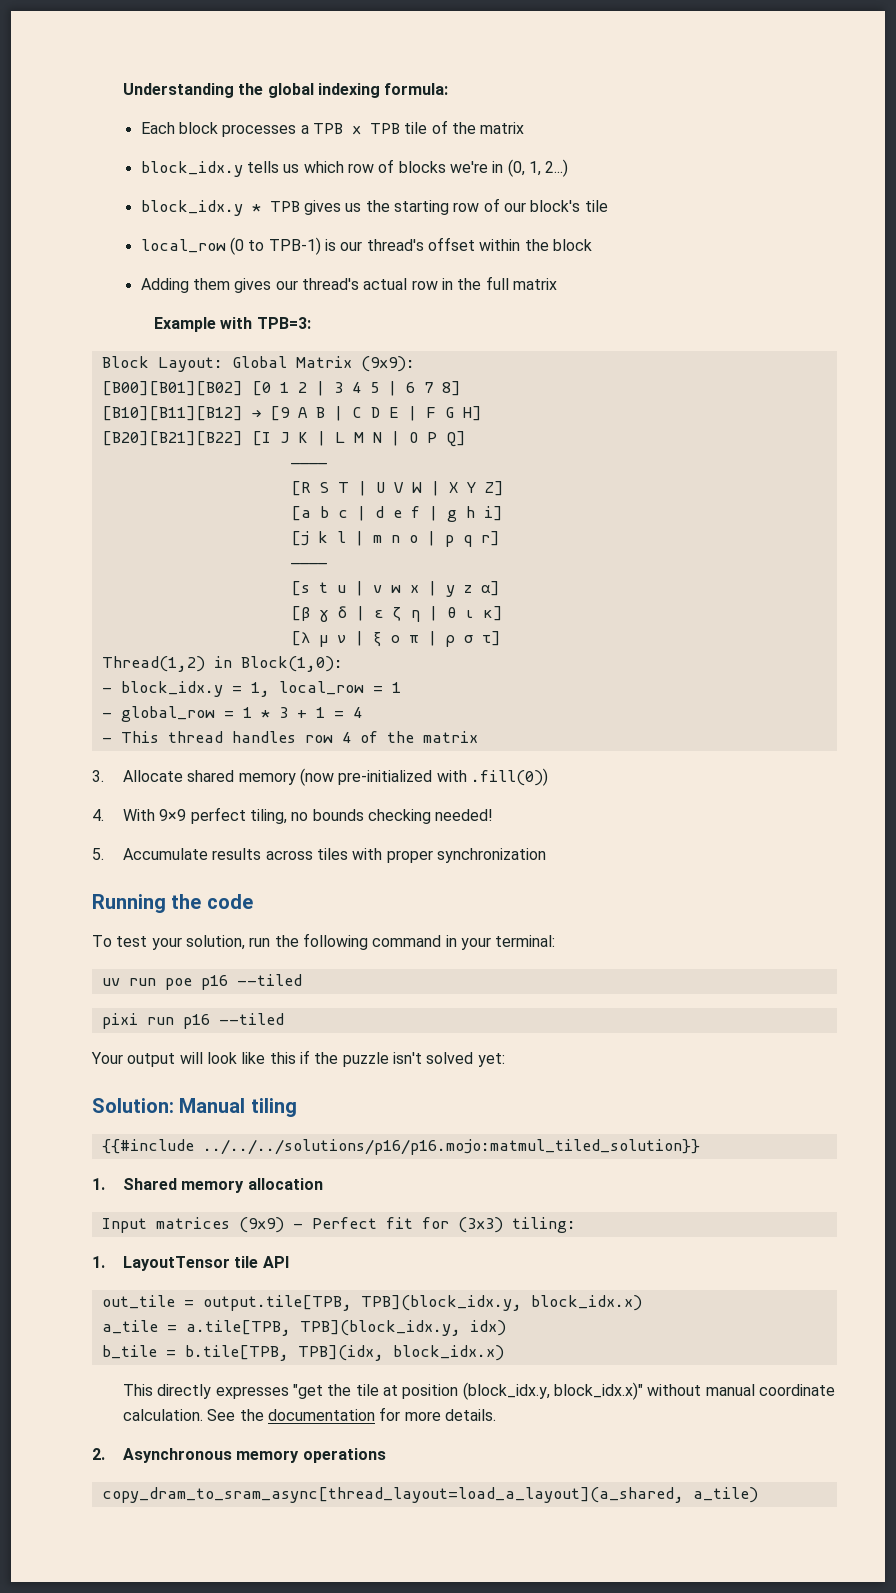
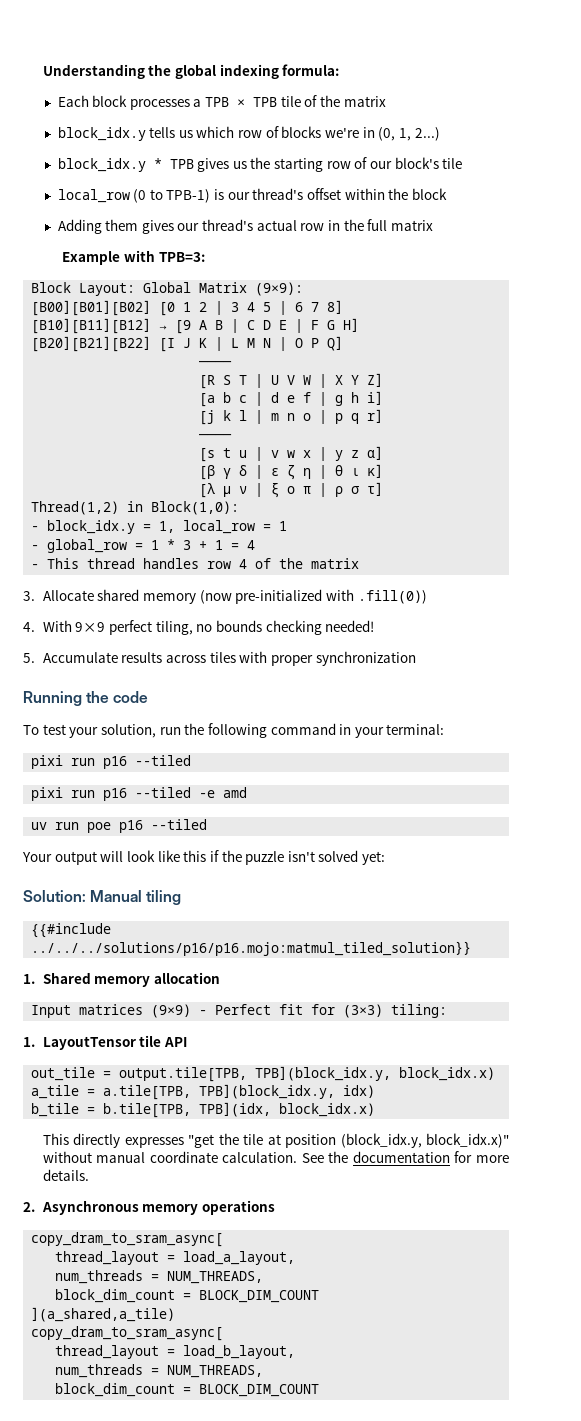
[101,978,192,990] uv run poe -> [31,755,96,769] pixi run
(284, 1019) none -> [199,787,248,798] [31,819,208,833] -e amd // uv run poe p16 --tiled
[101,1487,758,1503] copy_dram_to_sram_async[thread_layout=load_a_layout](a_shared, a_tile) -> [31,1232,224,1247] [55,1251,296,1265] [55,1270,264,1284] [55,1289,320,1303] [31,1307,176,1322] [31,1326,224,1341] [55,1345,296,1359] [55,1364,264,1378] [55,1383,320,1397] copy_dram_to_sram_async[ // thread_layout = load_a_layout, // num_threads = NUM_THREADS, // block_dim_count = BLOCK_DIM_COUNT // ](a_shared,a_tile) // copy_dram_to_sram_async[ // thread_layout = load_b_layout, // num_threads = NUM_THREADS, // block_dim_count = BLOCK_DIM_COUNT

